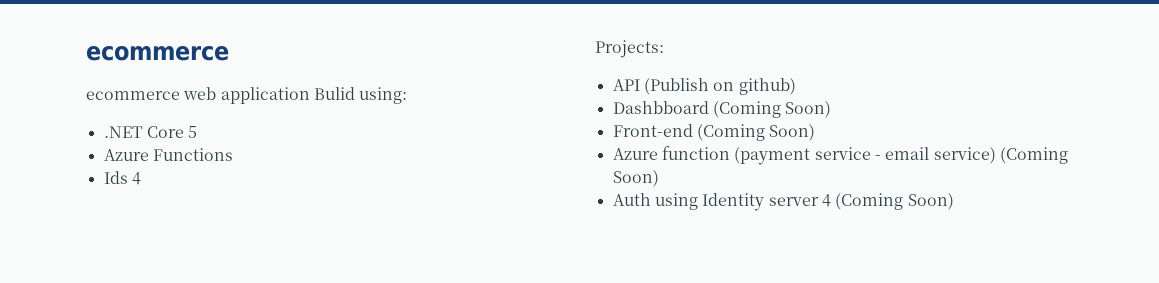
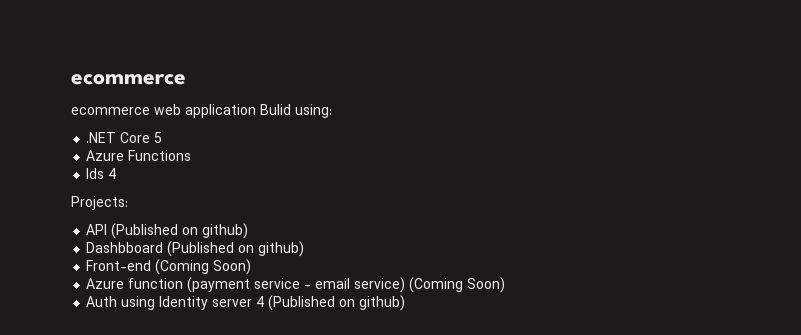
[643,78,709,95] (Publish -> [111,223,179,239] (Published
[712,101,832,118] (Coming Soon) -> [167,241,305,257] (Published on github)
[835,193,954,210] (Coming Soon) -> [268,295,406,311] (Published on github)

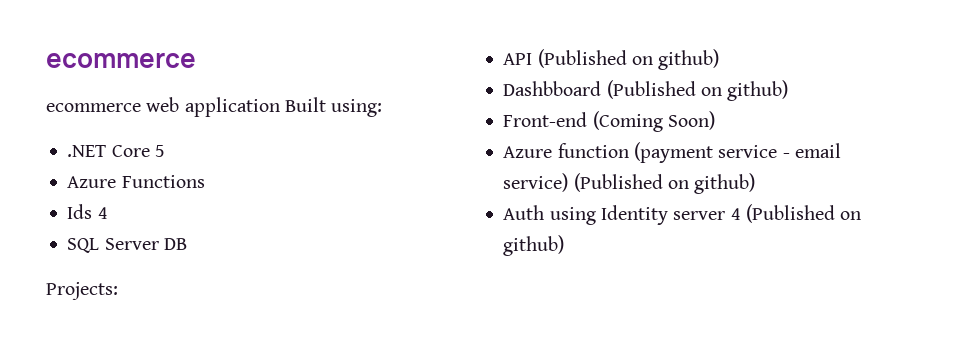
[260,104,291,115] Bulid -> [284,97,326,112] Built
(117, 173) none -> [67,238,187,253] // SQL Server DB
[409,277,506,293] (Coming Soon) -> [573,173,756,194] (Published on github)

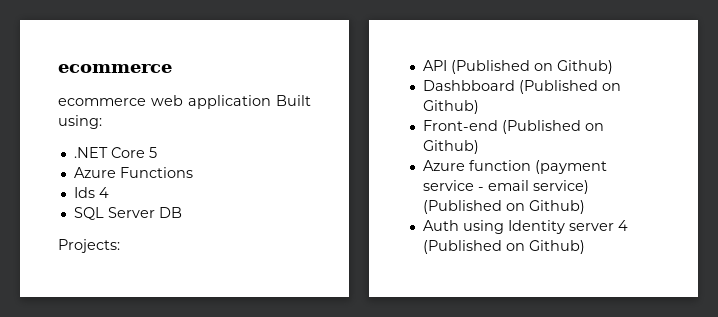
[658,49,720,70] github) -> [556,60,613,74] Github)
[727,80,789,101] github) -> [422,100,479,114] Github)
[592,111,715,132] (Coming Soon) -> [501,120,604,134] [422,140,479,154] (Published on Github)
[694,173,756,194] github) -> [528,200,585,214] Github)
[503,235,565,256] github) -> [528,240,585,254] Github)

